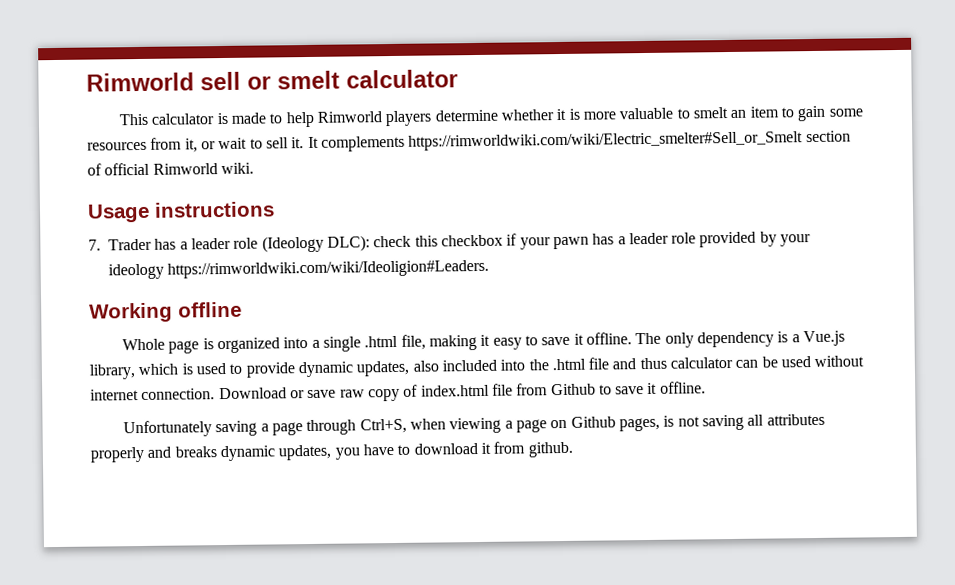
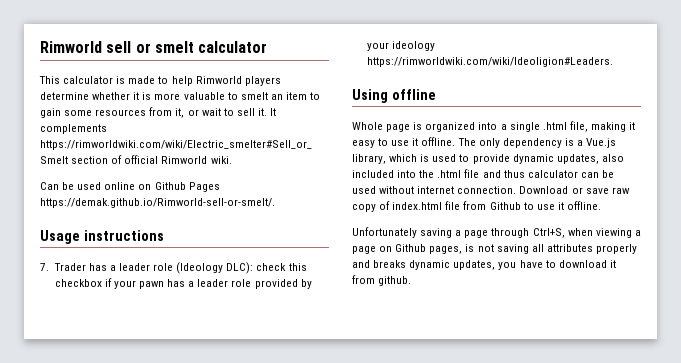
(254, 168) none -> [40,182,220,192] [40,198,275,208] // Can be used online on Github Pages https://demak.github.io/Rimworld-sell-or-smelt/.
[89,302,173,323] Working -> [352,89,388,103] Using
[541,336,571,346] save -> [391,140,410,146] use
[615,386,645,395] save -> [536,204,555,210] use

